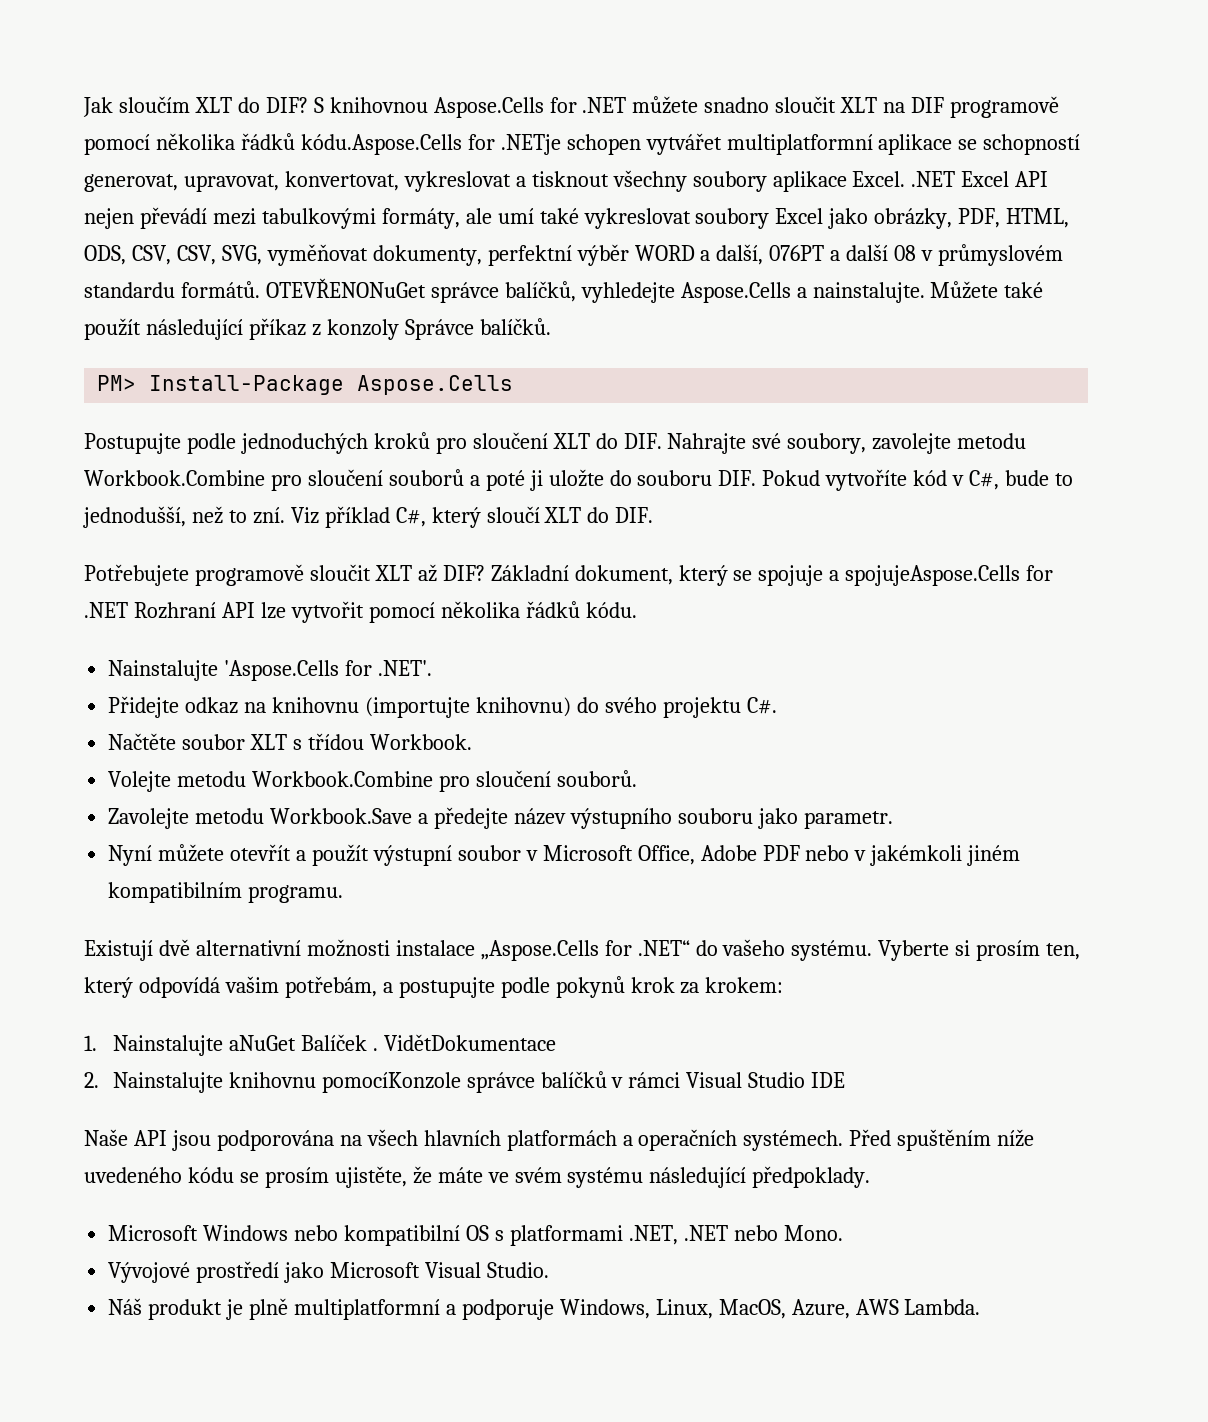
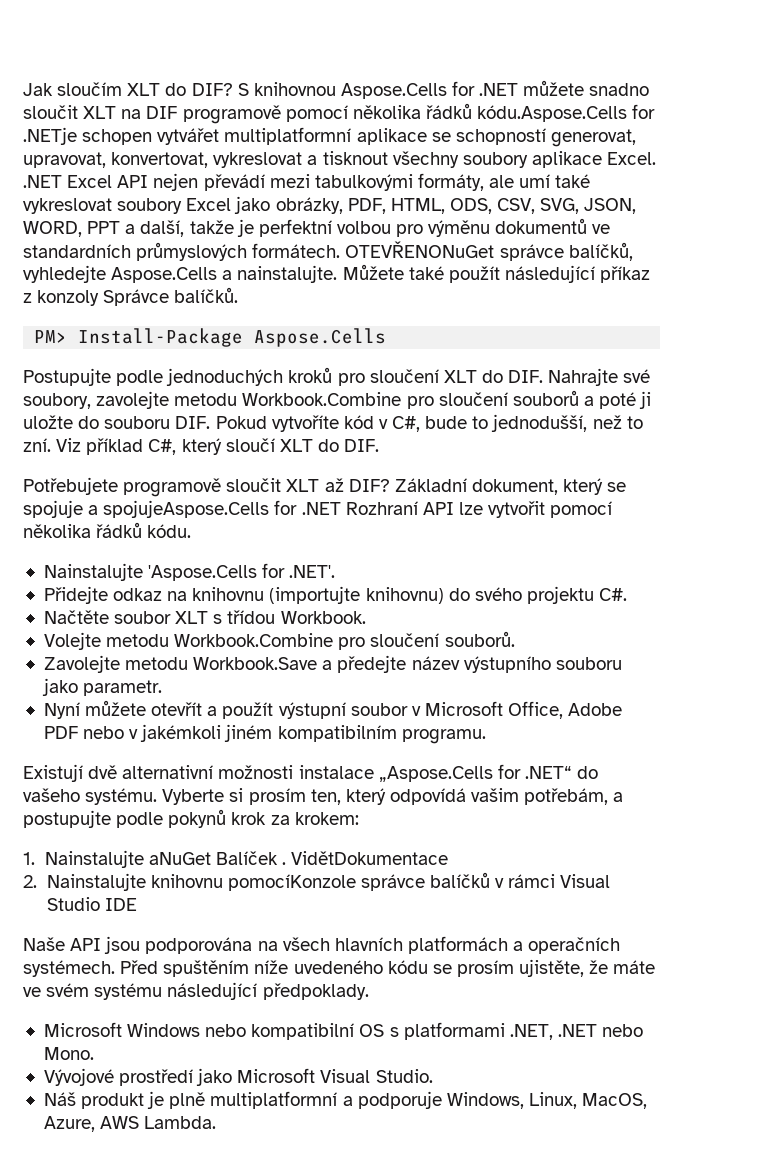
[176,244,1064,266] [84,281,260,298] CSV, SVG, vyměňovat dokumenty, perfektní výběr WORD a další, 076PT a další 08 v průmyslovém standardu formátů. -> [540,198,637,214] [23,218,611,237] [23,242,341,261] SVG, JSON, WORD, PPT a další, takže je perfektní volbou pro výměnu dokumentů ve standardních průmyslových formátech.

